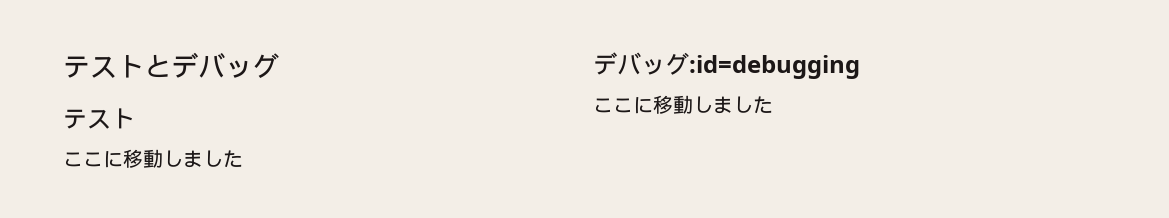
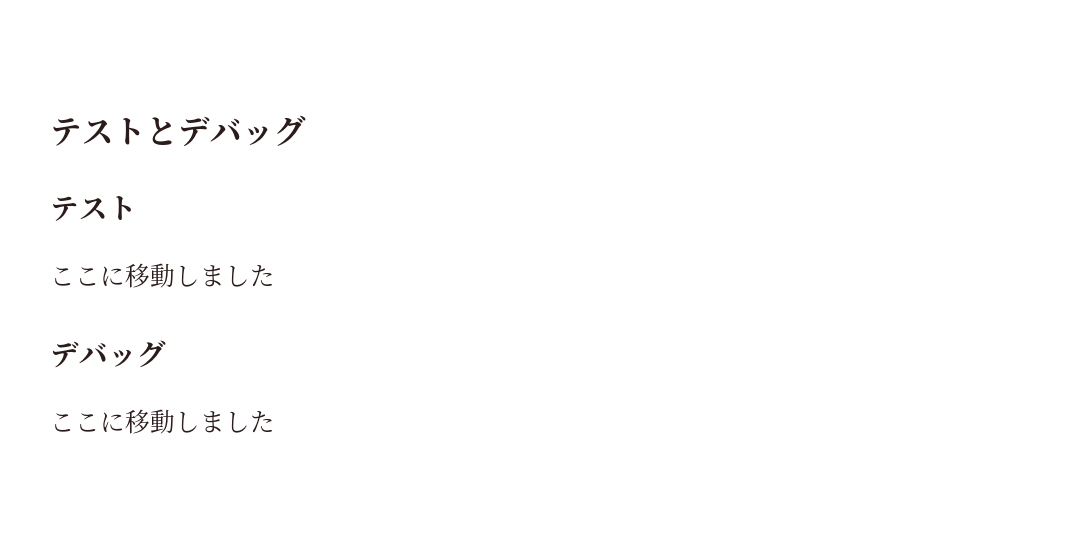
[689,55,860,79] :id=debugging -> (166, 354) none

